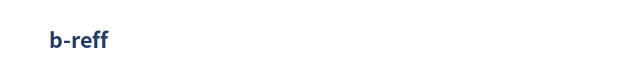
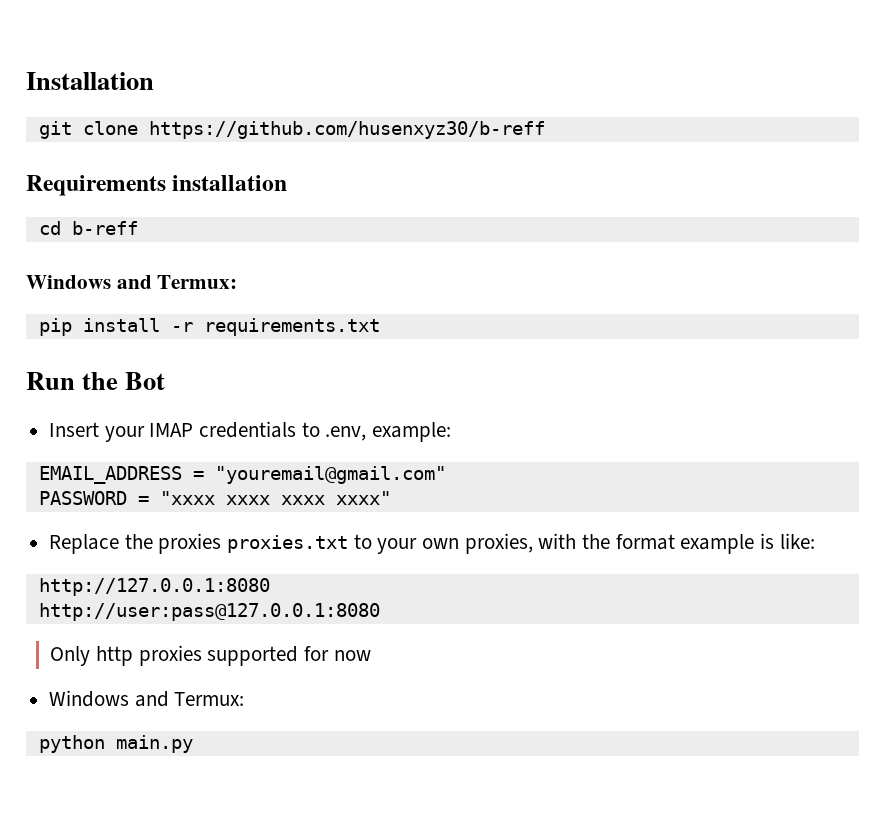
[49,30,109,48] b-reff -> [26,72,154,90] [38,121,545,139] [26,175,288,196] [38,221,138,235] [26,275,238,289] [38,318,380,336] [26,372,166,390] [49,421,452,442] [38,466,446,484] [38,491,391,505] [49,533,815,554] [38,578,270,596] [38,603,380,621] [50,645,371,666] [49,690,245,707] [38,735,193,753] Installation // git clone https://github.com/husenxyz30/b-reff // Requirements installation // cd b-reff // Windows and Termux: // pip install -r requirements.txt // Run the Bot // Insert your IMAP credentials to .env, example: // EMAIL_ADDRESS = "youremail@gmail.com" // PASSWORD = "xxxx xxxx xxxx xxxx" // Replace the proxies proxies.txt to your own proxies, with the format example is like: // http://127.0.0.1:8080 // http://user:pass@127.0.0.1:8080 // Only http proxies supported for now // Windows and Termux: // python main.py

